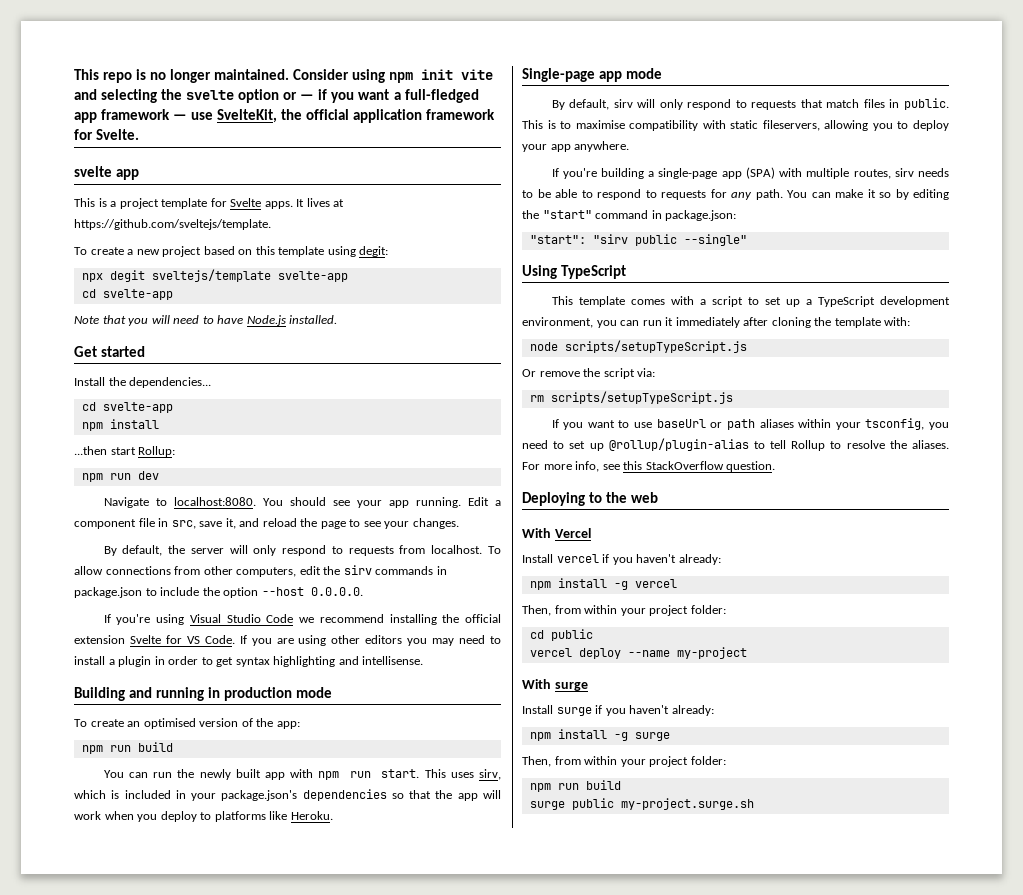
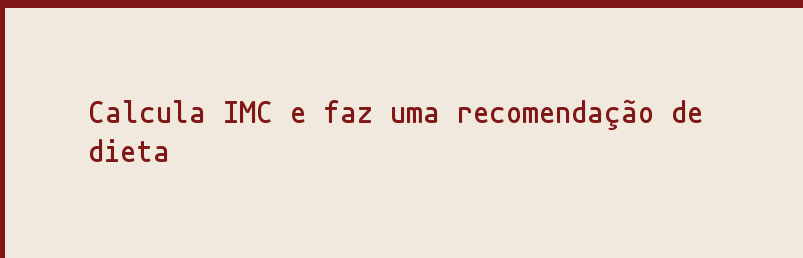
[74,69,494,83] [74,89,479,103] [74,109,496,123] [74,129,140,140] [74,166,140,180] [74,198,345,209] [74,219,271,230] [74,246,389,257] [81,269,348,282] [81,289,173,300] [74,315,338,326] [74,346,145,357] [74,377,212,388] [81,402,173,413] [81,419,159,431] [74,446,176,457] [81,471,159,482] [103,497,502,508] [74,518,459,529] [103,545,501,556] [74,565,447,577] [74,587,363,598] [103,614,501,625] [74,635,502,646] [74,656,424,667] [74,687,332,701] [74,718,300,729] [81,742,173,754] [103,769,501,780] [74,789,501,801] [74,811,333,822] [522,68,662,82] [551,98,950,110] [522,120,949,131] [522,141,630,152] [551,167,949,179] [522,189,949,200] [522,210,737,221] [529,234,747,246] [522,265,626,279] [551,296,950,307] [522,317,911,328] [529,340,747,353] [522,368,656,379] [529,391,733,404] [551,418,949,430] [522,438,949,451] [522,461,776,472] [522,492,658,506] [522,528,591,538] [522,554,721,565] [529,578,677,590] [522,605,726,616] [529,629,593,641] [529,647,747,659] [522,679,588,691] [522,705,714,716] [529,729,670,741] [522,756,726,767] [529,780,621,792] [529,798,754,810] This repo is no longer maintained. Consider using npm init vite and selecting the svelte option or — if you want a full-fledged app framework — use SvelteKit, the official application framework for Svelte. // svelte app // This is a project template for Svelte apps. It lives at https://github.com/sveltejs/template. // To create a new project based on this template using degit: // npx degit sveltejs/template svelte-app // cd svelte-app // Note that you will need to have Node.js installed. // Get started // Install the dependencies... // cd svelte-app // npm install // ...then start Rollup: // npm run dev // Navigate to localhost:8080. You should see your app running. Edit a component file in src, save it, and reload the page to see your changes. // By default, the server will only respond to requests from localhost. To allow connections from other computers, edit the sirv commands in package.json to include the option --host 0.0.0.0. // If you're using Visual Studio Code we recommend installing the official extension Svelte for VS Code. If you are using other editors you may need to install a plugin in order to get syntax highlighting and intellisense. // Building and running in production mode // To create an optimised version of the app: // npm run build // You can run the newly built app with npm run start. This uses sirv, which is included in your package.json's dependencies so that the app will work when you deploy to platforms like Heroku. // Single-page app mode // By default, sirv will only respond to requests that match files in public. This is to maximise compatibility with static fileservers, allowing you to deploy your app anywhere. // If you're building a single-page app (SPA) with multiple routes, sirv needs to be able to respond to requests for any path. You can make it so by editing the "start" command in package.json: // "start": "sirv public --single" // Using TypeScript // This template comes with a script to set up a TypeScript development environment, you can run it immediately after cloning the template with: // node scripts/setupTypeScript.js // Or remove the script via: // rm scripts/setupTypeScript.js // If you want to use baseUrl or path aliases within your tsconfig, you need to set up @rollup/plugin-alias to tell Rollup to resolve the aliases. For more info, see this StackOverflow question. // Deploying to the web // With Vercel // Install vercel if you haven't already: // npm install -g vercel // Then, from within your project folder: // cd public // vercel deploy --name my-project // With surge // Install surge if you haven't already: // npm install -g surge // Then, from within your project folder: // npm run build // surge public my-project.surge.sh -> [88,99,703,130] [88,139,170,162] Calcula IMC e faz uma recomendação de dieta

